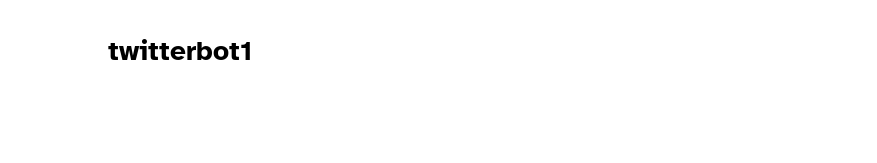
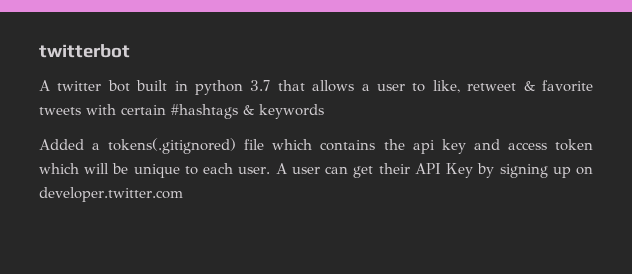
[108,39,253,60] twitterbot1 -> [39,44,130,58] [39,80,593,95] [39,104,324,119] [39,138,593,154] [39,163,594,178] [39,187,183,202] twitterbot // A twitter bot built in python 3.7 that allows a user to like, retweet & favorite tweets with certain #hashtags & keywords // Added a tokens(.gitignored) file which contains the api key and access token which will be unique to each user. A user can get their API Key by signing up on developer.twitter.com

